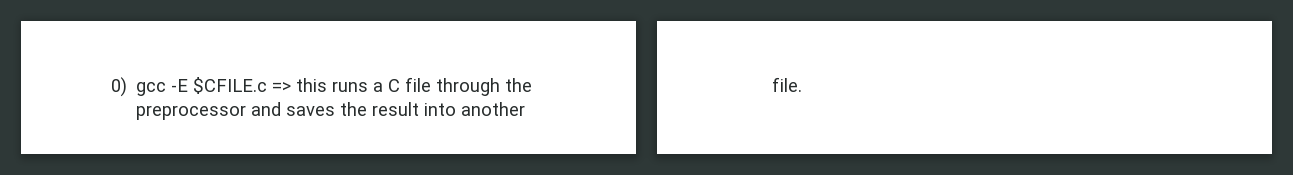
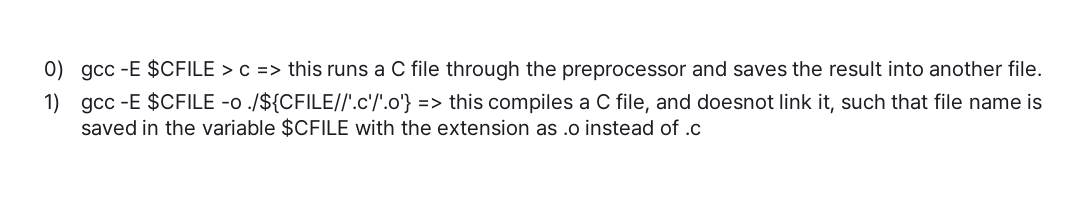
[193,77,268,94] $CFILE.c -> [147,59,251,78] $CFILE > c
(803, 84) none -> [44,92,1043,114] [80,118,701,137] // 1) gcc -E $CFILE -o ./${CFILE//'.c'/'.o'} => this compiles a C file, and doesnot link it, such that file name is saved in the variable $CFILE with the extension as .o instead of .c

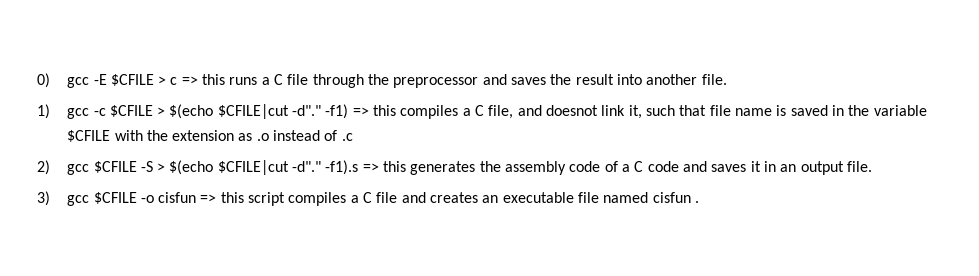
[120,92,412,114] -E $CFILE -o ./${CFILE//'.c'/'.o'} -> [93,104,349,119] -c $CFILE > $(echo $CFILE|cut -d"." -f1)
(701, 129) none -> [37,160,872,175] [37,191,699,206] // 2) gcc $CFILE -S > $(echo $CFILE|cut -d"." -f1).s => this generates the assembly code of a C code and saves it in an output file. // 3) gcc $CFILE -o cisfun => this script compiles a C file and creates an executable file named cisfun .

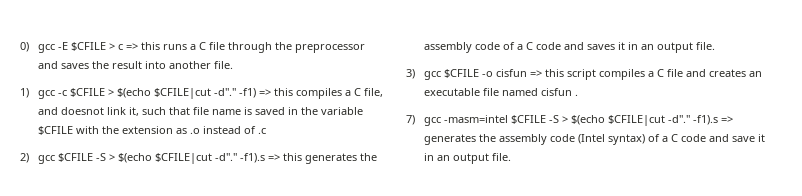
(699, 202) none -> [406,115,733,126] [423,134,765,145] [423,153,511,164] // 7) gcc -masm=intel $CFILE -S > $(echo $CFILE|cut -d"." -f1).s => generates the assembly code (Intel syntax) of a C code and save it in an output file.

